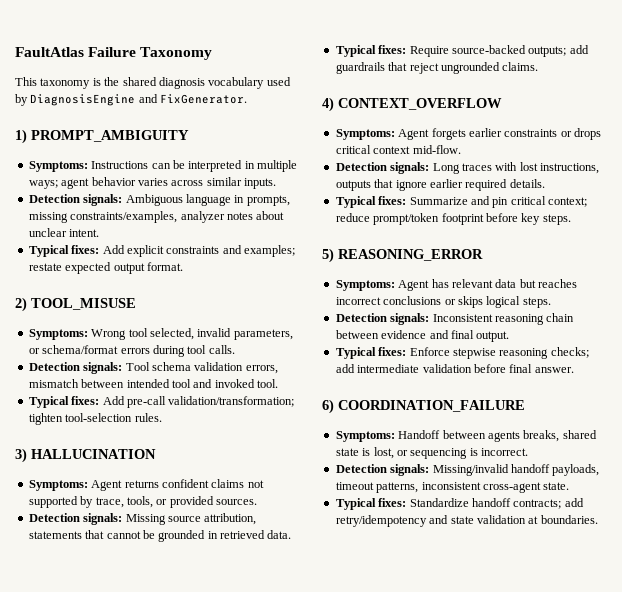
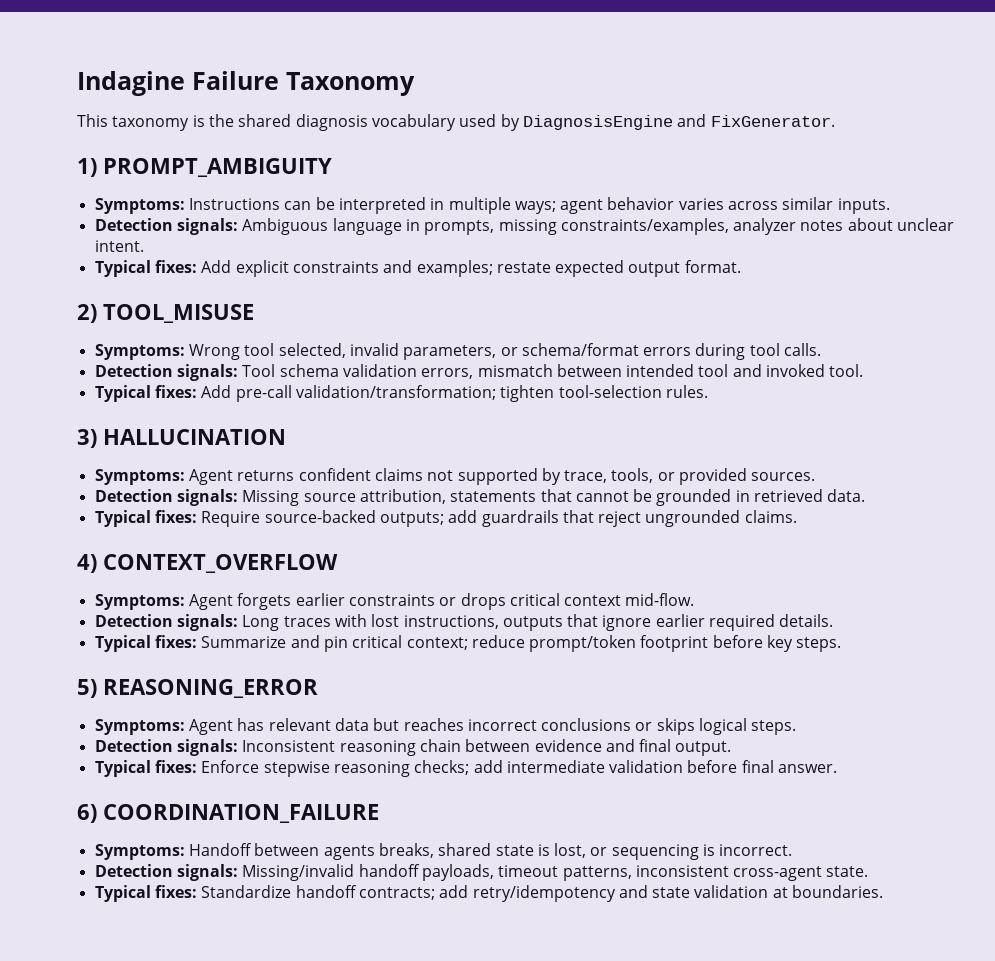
[15,47,84,57] FaultAtlas -> [77,71,185,96] Indagine

